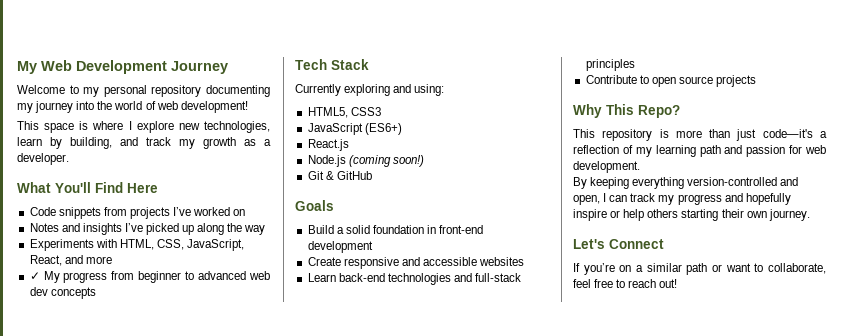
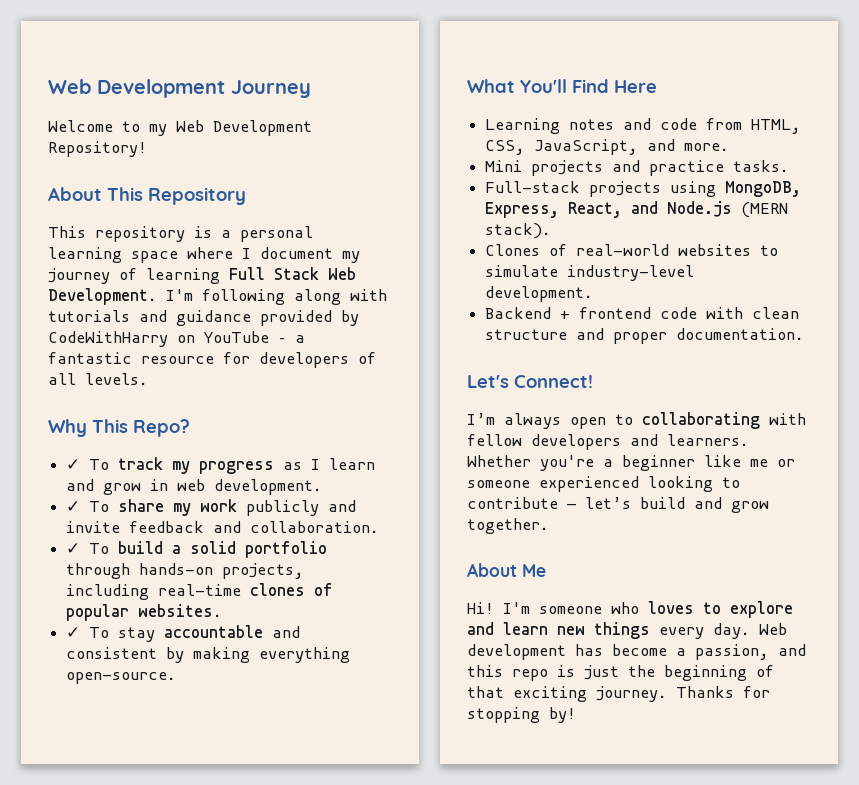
[17,61,37,74] My -> (48, 86) none
[103,85,270,97] [17,101,248,113] [17,121,270,133] [17,137,271,149] [17,153,69,165] [17,182,158,193] [29,207,246,219] [29,223,266,235] [29,239,245,251] [29,255,112,266] [29,271,270,283] [29,287,96,299] [295,59,369,70] [295,84,445,96] [307,107,381,118] [307,123,402,135] [307,139,349,151] [307,155,424,167] [307,171,372,180] [295,200,334,211] [307,225,484,234] [307,241,373,253] [307,257,525,269] [307,273,522,285] [585,59,635,71] [585,75,757,87] [573,104,680,118] [573,129,827,141] [573,145,826,157] [573,161,640,173] [573,177,799,189] [573,193,791,205] [573,209,810,221] [573,239,664,249] [573,263,826,275] [573,279,678,288] personal repository documenting my journey into the world of web development! // This space is where I explore new technologies, learn by building, and track my growth as a developer. // What You'll Find Here // Code snippets from projects I’ve worked on // Notes and insights I’ve picked up along the way // Experiments with HTML, CSS, JavaScript, React, and more // ✓ My progress from beginner to advanced web dev concepts // Tech Stack // Currently exploring and using: // HTML5, CSS3 // JavaScript (ES6+) // React.js // Node.js (coming soon!) // Git & GitHub // Goals // Build a solid foundation in front-end development // Create responsive and accessible websites // Learn back-end technologies and full-stack principles // Contribute to open source projects // Why This Repo? // This repository is more than just code—it's a reflection of my learning path and passion for web development. // By keeping everything version-controlled and open, I can track my progress and hopefully inspire or help others starting their own journey. // Let's Connect // If you’re on a similar path or want to collaborate, feel free to reach out! -> [176,120,312,136] [48,141,147,157] [48,187,246,205] [48,226,313,242] [48,247,360,263] [48,267,356,284] [48,288,387,305] [48,310,359,326] [48,331,305,347] [48,352,376,368] [48,373,148,385] [48,419,190,437] [66,457,376,474] [66,479,323,495] [66,499,357,516] [66,521,380,533] [66,541,328,558] [66,563,305,579] [66,583,334,600] [66,604,223,621] [66,625,301,642] [66,647,351,663] [66,672,177,684] [467,79,657,93] [485,118,802,134] [485,139,730,155] [485,160,790,176] [485,181,802,197] [485,201,789,218] [485,223,552,239] [485,244,779,256] [485,265,695,281] [485,286,594,302] [485,307,800,319] [485,328,805,344] [467,375,593,388] [467,412,806,429] [467,434,749,450] [467,455,795,471] [467,476,740,492] [467,497,769,513] [467,518,549,534] [467,563,546,577] [467,601,793,618] [467,622,787,639] [467,644,806,660] [467,665,774,681] [467,686,770,702] [467,707,576,723] Web Development Repository! // About This Repository // This repository is a personal learning space where I document my journey of learning Full Stack Web Development. I'm following along with tutorials and guidance provided by CodeWithHarry on YouTube – a fantastic resource for developers of all levels. // Why This Repo? // ✓ To track my progress as I learn and grow in web development. // ✓ To share my work publicly and invite feedback and collaboration. // ✓ To build a solid portfolio through hands-on projects, including real-time clones of popular websites. // ✓ To stay accountable and consistent by making everything open-source. // What You'll Find Here // Learning notes and code from HTML, CSS, JavaScript, and more. // Mini projects and practice tasks. // Full-stack projects using MongoDB, Express, React, and Node.js (MERN stack). // Clones of real-world websites to simulate industry-level development. // Backend + frontend code with clean structure and proper documentation. // Let's Connect! // I’m always open to collaborating with fellow developers and learners. Whether you're a beginner like me or someone experienced looking to contribute — let’s build and grow together. // About Me // Hi! I'm someone who loves to explore and learn new things every day. Web development has become a passion, and this repo is just the beginning of that exciting journey. Thanks for stopping by!

